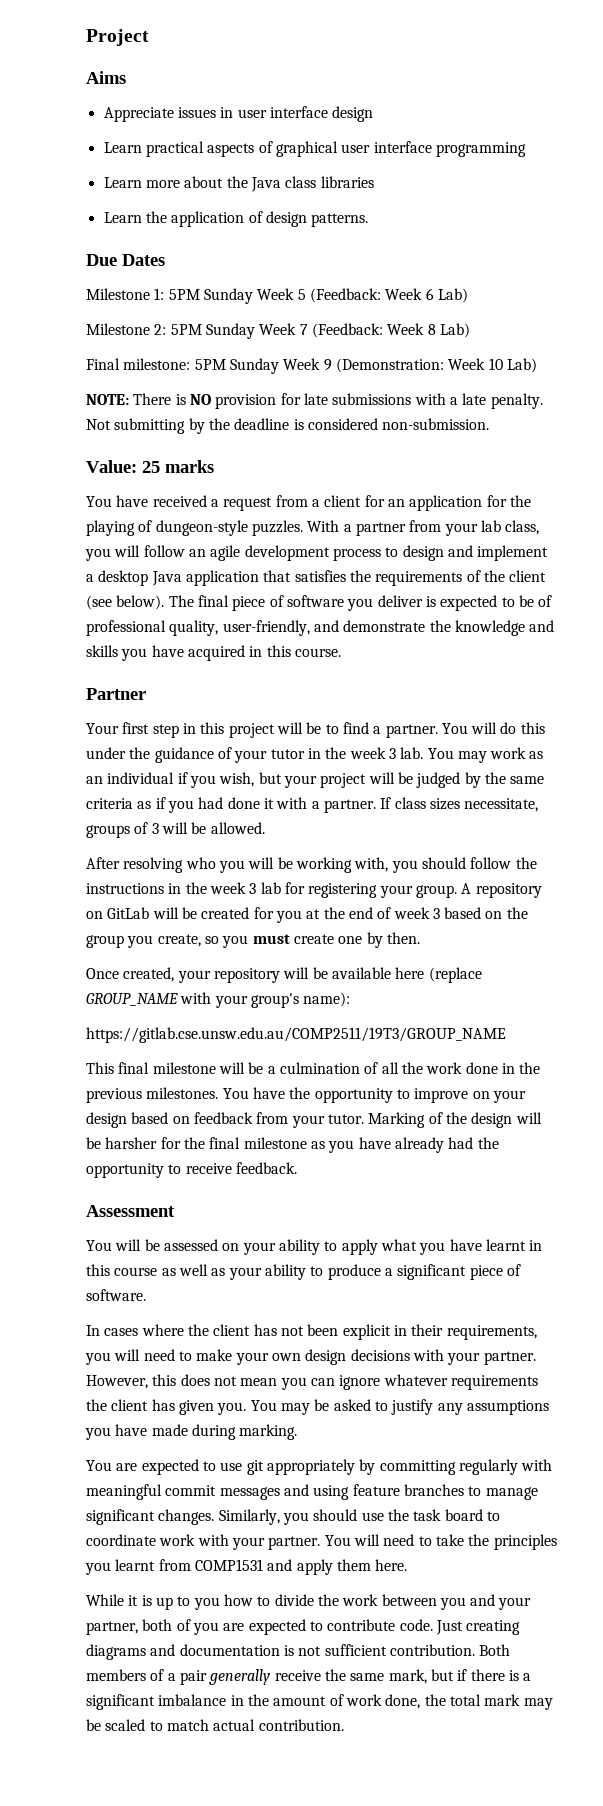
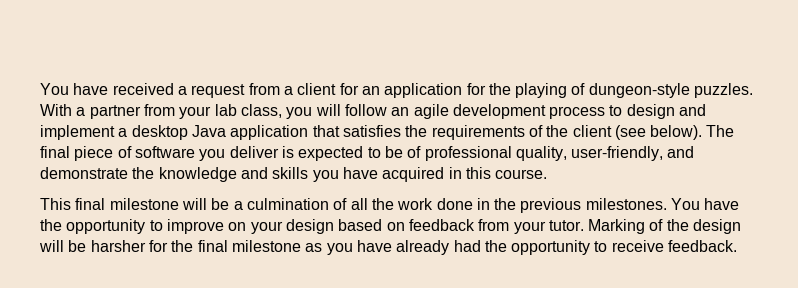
[86,29,149,46] [86,71,126,84] [103,106,374,122] [103,141,526,157] [103,176,374,192] [103,211,369,227] [86,254,165,266] [86,288,468,304] [86,323,470,339] [86,358,537,374] [86,393,543,409] [86,418,490,434] [86,460,214,473] Project // Aims // Appreciate issues in user interface design // Learn practical aspects of graphical user interface programming // Learn more about the Java class libraries // Learn the application of design patterns. // Due Dates // Milestone 1: 5PM Sunday Week 5 (Feedback: Week 6 Lab) // Milestone 2: 5PM Sunday Week 7 (Feedback: Week 8 Lab) // Final milestone: 5PM Sunday Week 9 (Demonstration: Week 10 Lab) // NOTE: There is NO provision for late submissions with a late penalty. Not submitting by the deadline is considered non-submission. // Value: 25 marks // -> (40, 89) none
[86,688,146,700] [86,722,545,738] [86,747,544,763] [86,772,545,788] [86,797,539,813] [86,822,265,838] [86,857,537,873] [86,882,542,898] [86,907,528,923] [86,932,420,948] [86,967,482,983] [86,992,351,1008] [86,1027,506,1043] // Partner // Your first step in this project will be to find a partner. You will do this under the guidance of your tutor in the week 3 lab. You may work as an individual if you wish, but your project will be judged by the same criteria as if you had done it with a partner. If class sizes necessitate, groups of 3 will be allowed. // After resolving who you will be working with, you should follow the instructions in the week 3 lab for registering your group. A repository on GitLab will be created for you at the end of week 3 based on the group you create, so you must create one by then. // Once created, your repository will be available here (replace GROUP_NAME with your group's name): // https://gitlab.cse.unsw.edu.au/COMP2511/19T3/GROUP_NAME -> (548, 174) none
[86,1205,175,1217] [86,1239,543,1255] [86,1264,521,1280] [86,1289,146,1301] [86,1324,537,1340] [85,1349,536,1365] [86,1374,538,1390] [86,1399,549,1415] [85,1424,298,1440] [86,1459,553,1475] [86,1484,538,1500] [86,1509,500,1525] [86,1534,557,1550] [85,1559,408,1575] [86,1594,532,1610] [86,1619,521,1635] [86,1644,511,1660] [86,1669,532,1685] [86,1694,553,1710] [86,1719,344,1731] // Assessment // You will be assessed on your ability to apply what you have learnt in this course as well as your ability to produce a significant piece of software. // In cases where the client has not been explicit in their requirements, you will need to make your own design decisions with your partner. However, this does not mean you can ignore whatever requirements the client has given you. You may be asked to justify any assumptions you have made during marking. // You are expected to use git appropriately by committing regularly with meaningful commit messages and using feature branches to manage significant changes. Similarly, you should use the task board to coordinate work with your partner. You will need to take the principles you learnt from COMP1531 and apply them here. // While it is up to you how to divide the work between you and your partner, both of you are expected to contribute code. Just creating diagrams and documentation is not sufficient contribution. Both members of a pair generally receive the same mark, but if there is a significant imbalance in the amount of work done, the total mark may be scaled to match actual contribution. -> (738, 246) none

